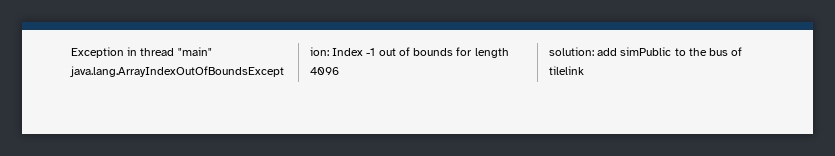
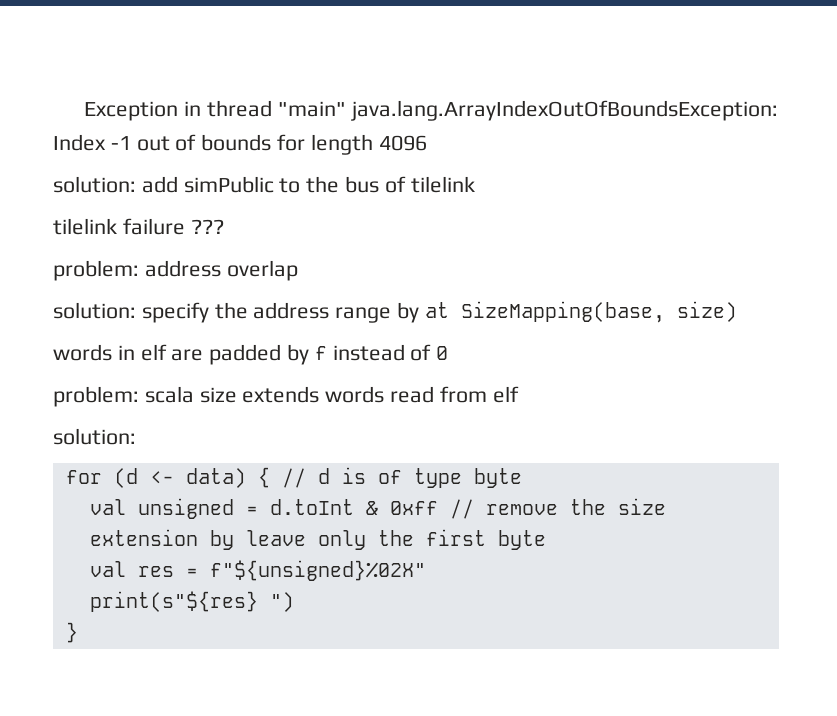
(584, 70) none -> [53,218,224,235] [53,260,298,281] [53,301,737,323] [53,344,449,365] [53,386,519,407] [53,428,136,445] [65,467,522,488] [89,498,666,519] [89,529,546,550] [89,560,426,581] [89,591,294,612] [65,622,78,643] // tilelink failure ??? // problem: address overlap // solution: specify the address range by at SizeMapping(base, size) // words in elf are padded by f instead of 0 // problem: scala size extends words read from elf // solution: // for (d <- data) { // d is of type byte // val unsigned = d.toInt & 0xff // remove the size extension by leave only the first byte // val res = f"${unsigned}%02X" // print(s"${res} ") // }

